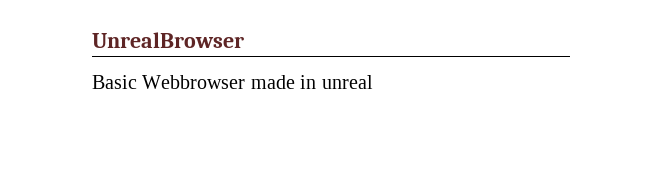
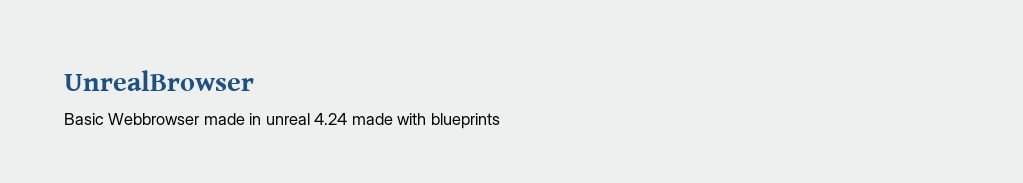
(373, 82) none -> [314,113,500,129] 4.24 made with blueprints

